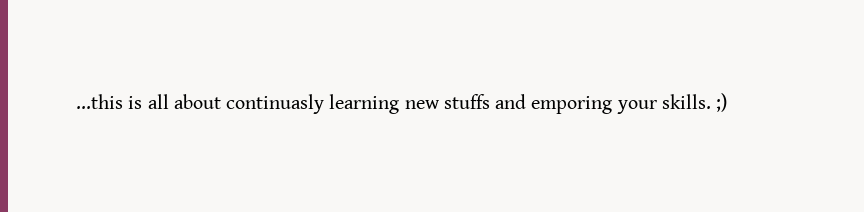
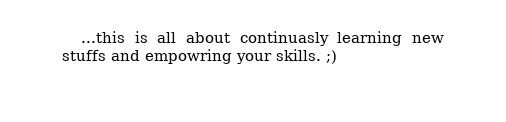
[531,96,613,114] emporing -> [145,49,232,64] empowring

